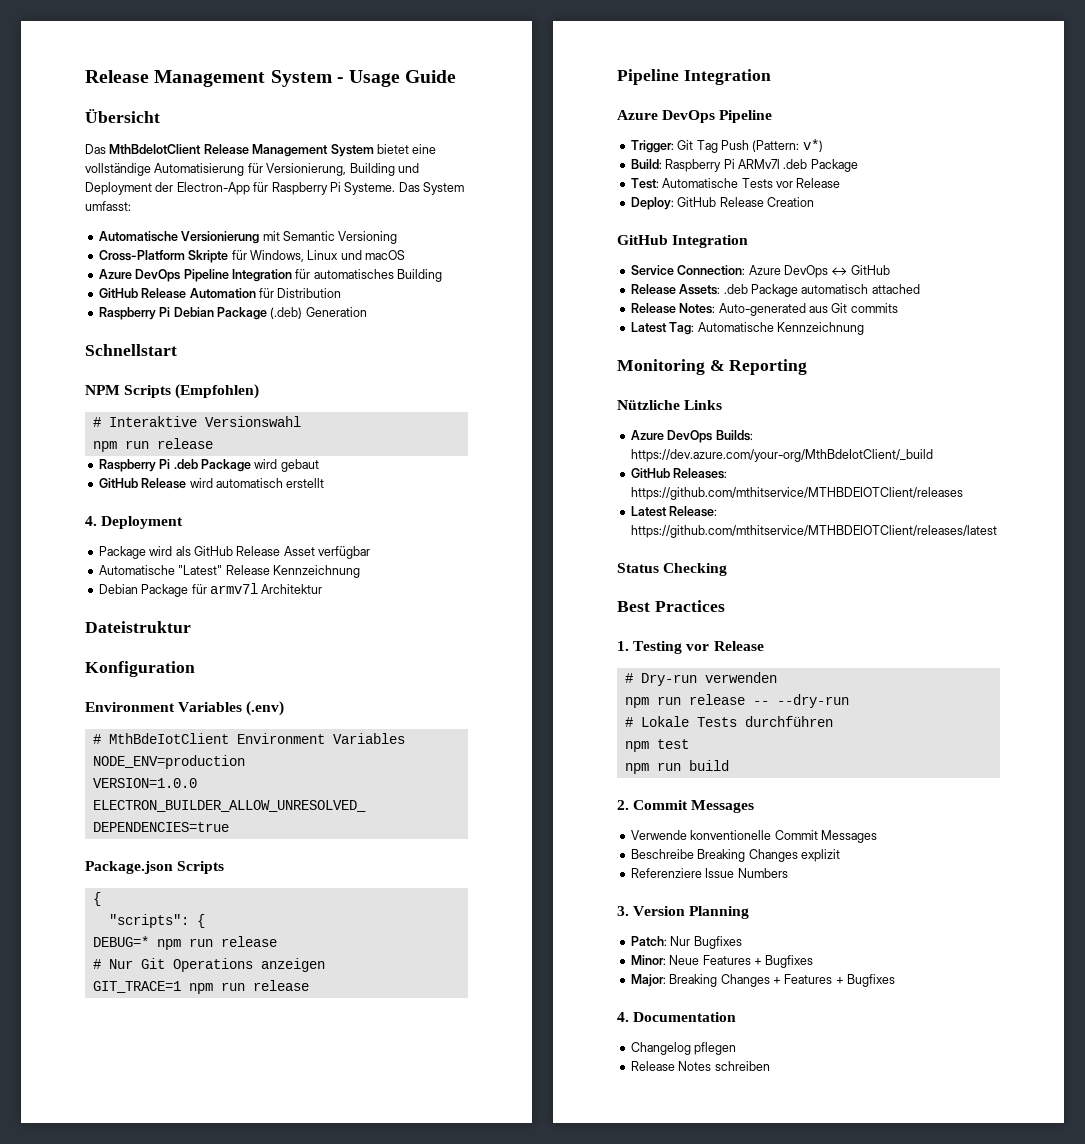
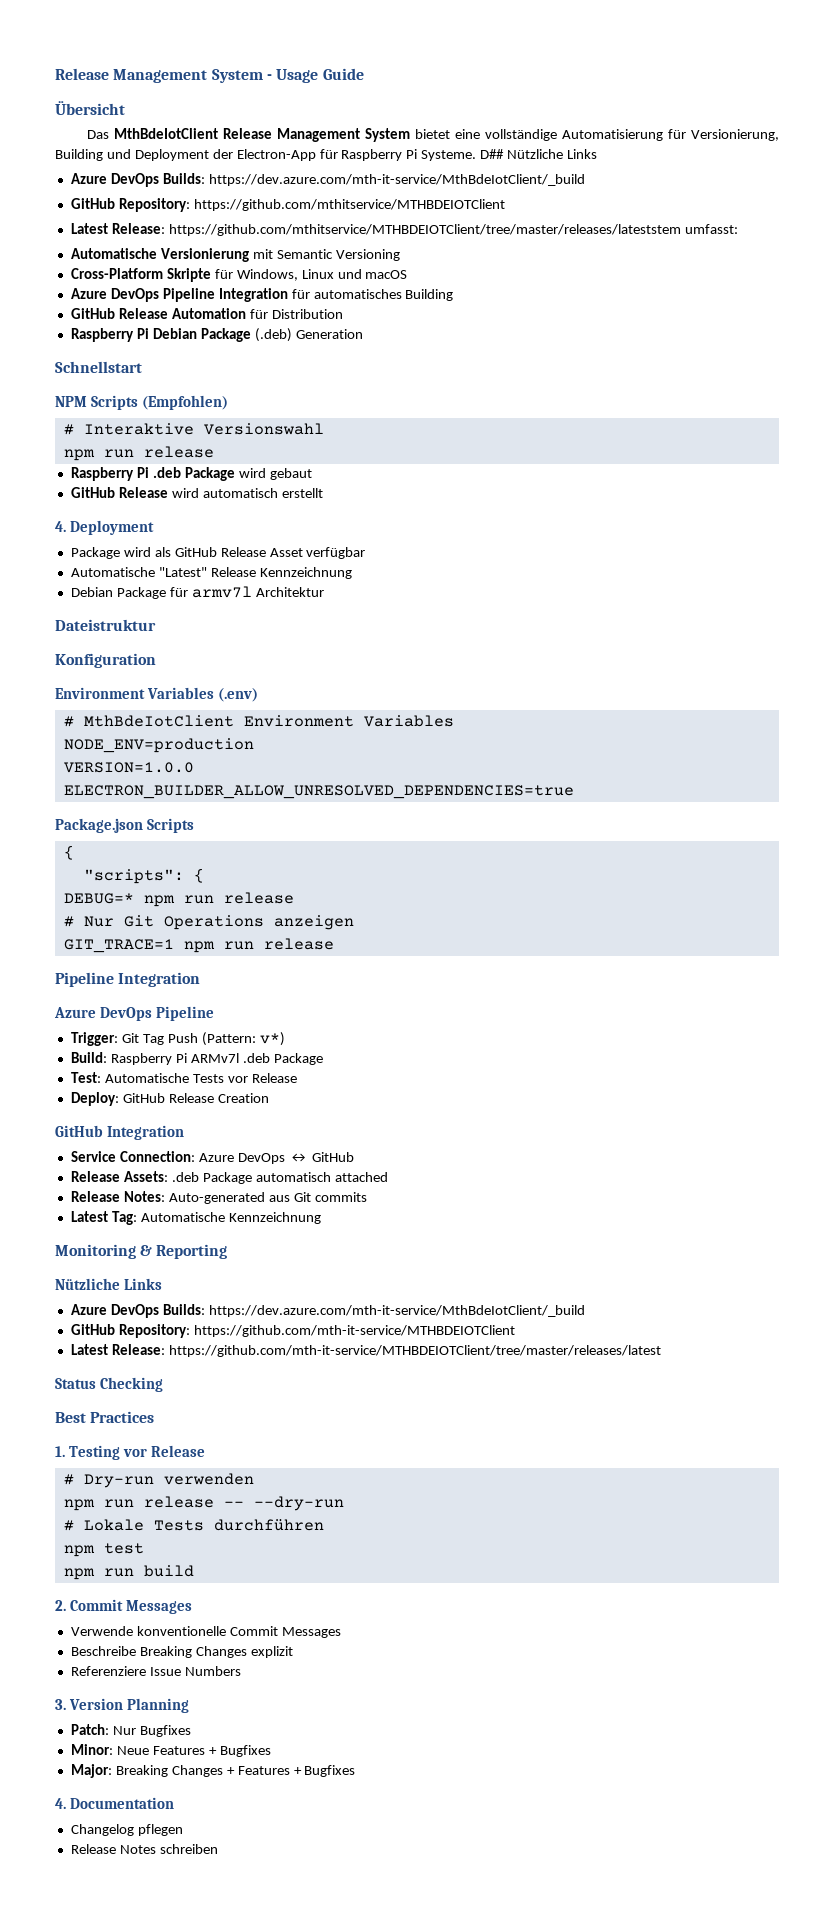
[398,182,464,195] Das System -> [480,149,598,159] [70,173,585,187] [70,198,505,212] [70,223,681,236] D## Nützliche Links // Azure DevOps Builds: https://dev.azure.com/mth-it-service/MthBdeIotClient/_build // GitHub Repository: https://github.com/mthitservice/MTHBDEIOTClient // Latest Release: https://github.com/mthitservice/MTHBDEIOTClient/tree/master/releases/lateststem
[630,449,933,462] [630,468,728,479] [630,487,963,500] [630,506,718,517] [630,525,997,538] https://dev.azure.com/your-org/MthBdeIotClient/_build // GitHub Releases: https://github.com/mthitservice/MTHBDEIOTClient/releases // Latest Release: https://github.com/mthitservice/MTHBDEIOTClient/releases/latest -> [208,1305,585,1317] [70,1324,515,1338] [70,1344,661,1357] https://dev.azure.com/mth-it-service/MthBdeIotClient/_build // GitHub Repository: https://github.com/mth-it-service/MTHBDEIOTClient // Latest Release: https://github.com/mth-it-service/MTHBDEIOTClient/tree/master/releases/latest

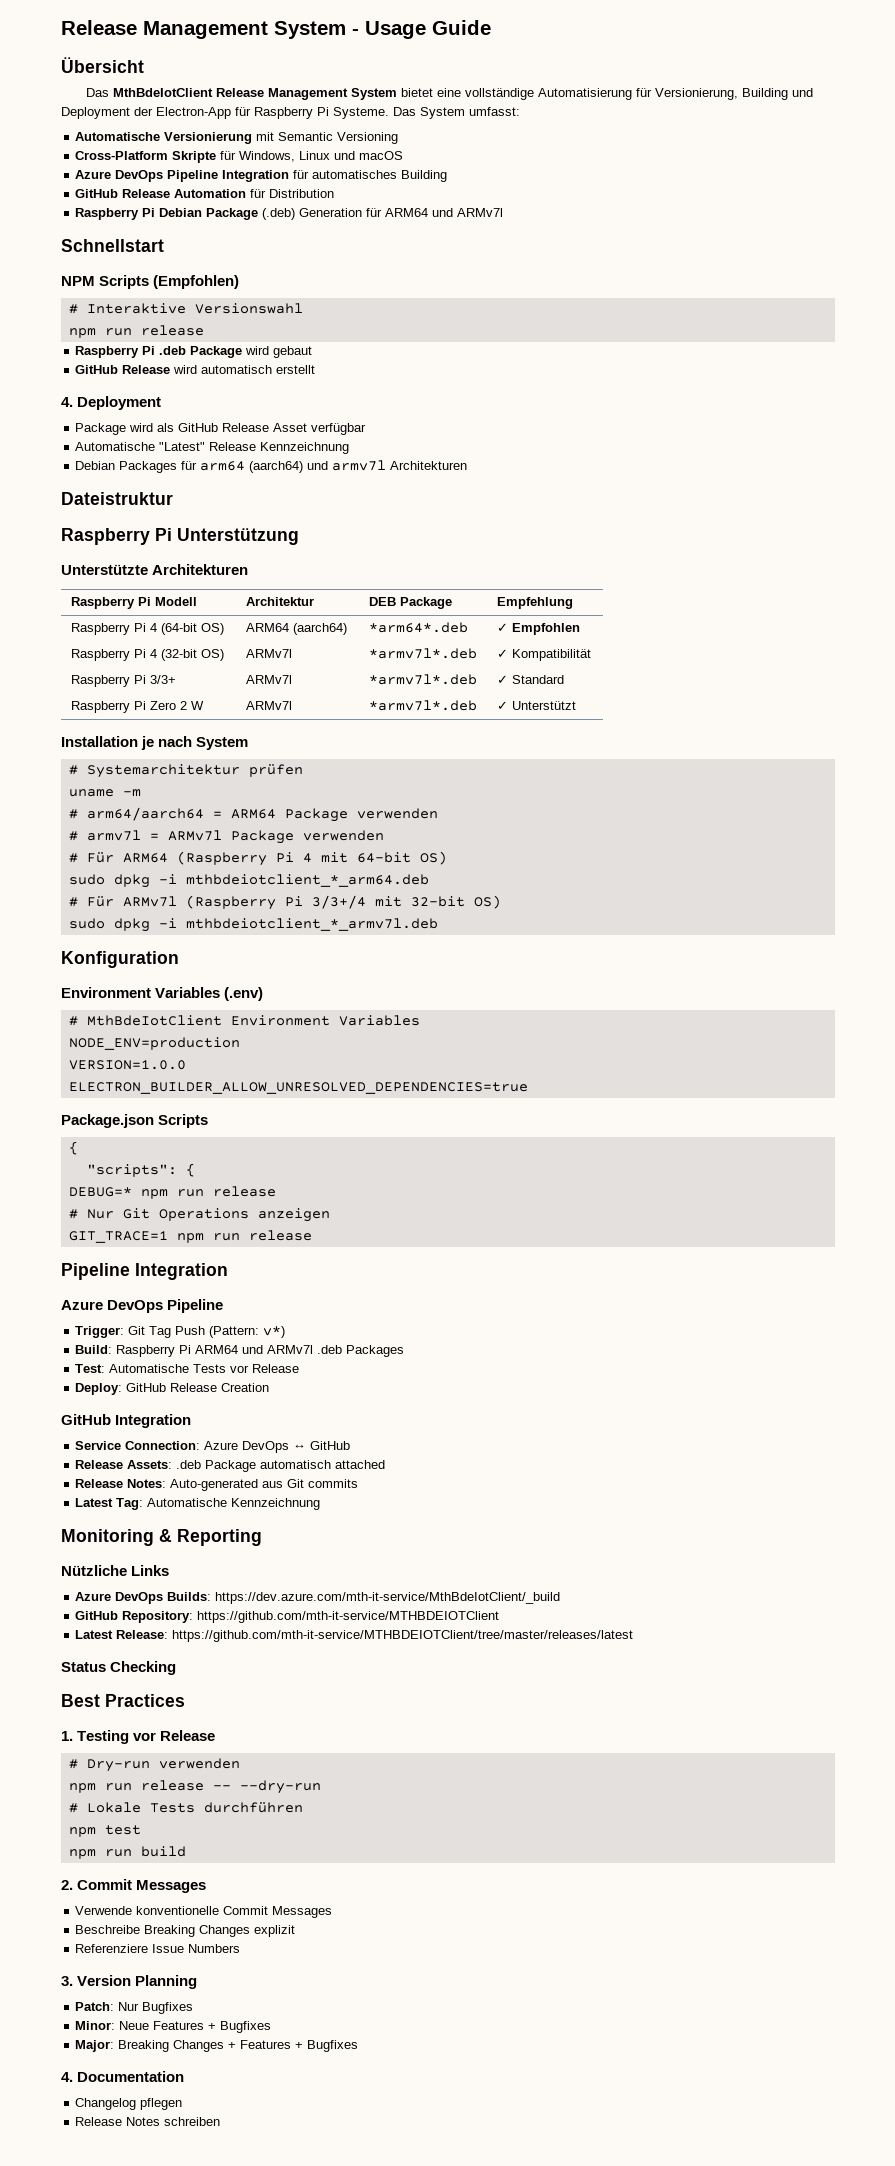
[480,149,598,159] [70,173,585,187] [70,198,505,212] [70,223,681,236] D## Nützliche Links // Azure DevOps Builds: https://dev.azure.com/mth-it-service/MthBdeIotClient/_build // GitHub Repository: https://github.com/mthitservice/MTHBDEIOTClient // Latest Release: https://github.com/mthitservice/MTHBDEIOTClient/tree/master/releases/lateststem -> [393,107,465,119] Das System
(363, 334) none -> [366,208,504,217] für ARM64 und ARMv7l
[116,586,324,599] [55,619,156,631] Package für armv7l Architektur // Dateistruktur -> [119,460,468,473] [61,492,173,505] [61,528,299,545] [61,564,249,575] [70,597,197,609] [245,597,314,606] [368,597,452,609] [496,597,573,609] [70,623,224,635] [245,623,347,635] [368,622,468,633] [496,623,580,635] [70,649,224,661] [245,649,292,658] [368,648,477,659] [496,649,591,661] [70,675,176,687] [245,675,292,684] [368,674,477,685] [496,675,564,684] [70,701,204,713] [245,701,292,710] [368,700,477,711] [496,701,576,710] [61,736,249,750] [68,764,303,778] [68,789,141,797] [68,807,438,822] [68,830,384,844] [68,851,447,866] [68,874,429,888] [68,895,501,910] [68,918,438,932] Packages für arm64 (aarch64) und armv7l Architekturen // Dateistruktur // Raspberry Pi Unterstützung // Unterstützte Architekturen // Raspberry Pi Modell | Architektur | DEB Package | Empfehlung // Raspberry Pi 4 (64-bit OS) | ARM64 (aarch64) | *arm64*.deb | ✓ Empfohlen // Raspberry Pi 4 (32-bit OS) | ARMv7l | *armv7l*.deb | ✓ Kompatibilität // Raspberry Pi 3/3+ | ARMv7l | *armv7l*.deb | ✓ Standard // Raspberry Pi Zero 2 W | ARMv7l | *armv7l*.deb | ✓ Unterstützt // Installation je nach System // # Systemarchitektur prüfen // uname -m // # arm64/aarch64 = ARM64 Package verwenden // # armv7l = ARMv7l Package verwenden // # Für ARM64 (Raspberry Pi 4 mit 64-bit OS) // sudo dpkg -i mthbdeiotclient_*_arm64.deb // # Für ARMv7l (Raspberry Pi 3/3+/4 mit 32-bit OS) // sudo dpkg -i mthbdeiotclient_*_armv7l.deb
(187, 1058) none -> [195,1345,264,1354] ARM64 und
[273,1053,323,1065] Package -> [346,1345,405,1357] Packages

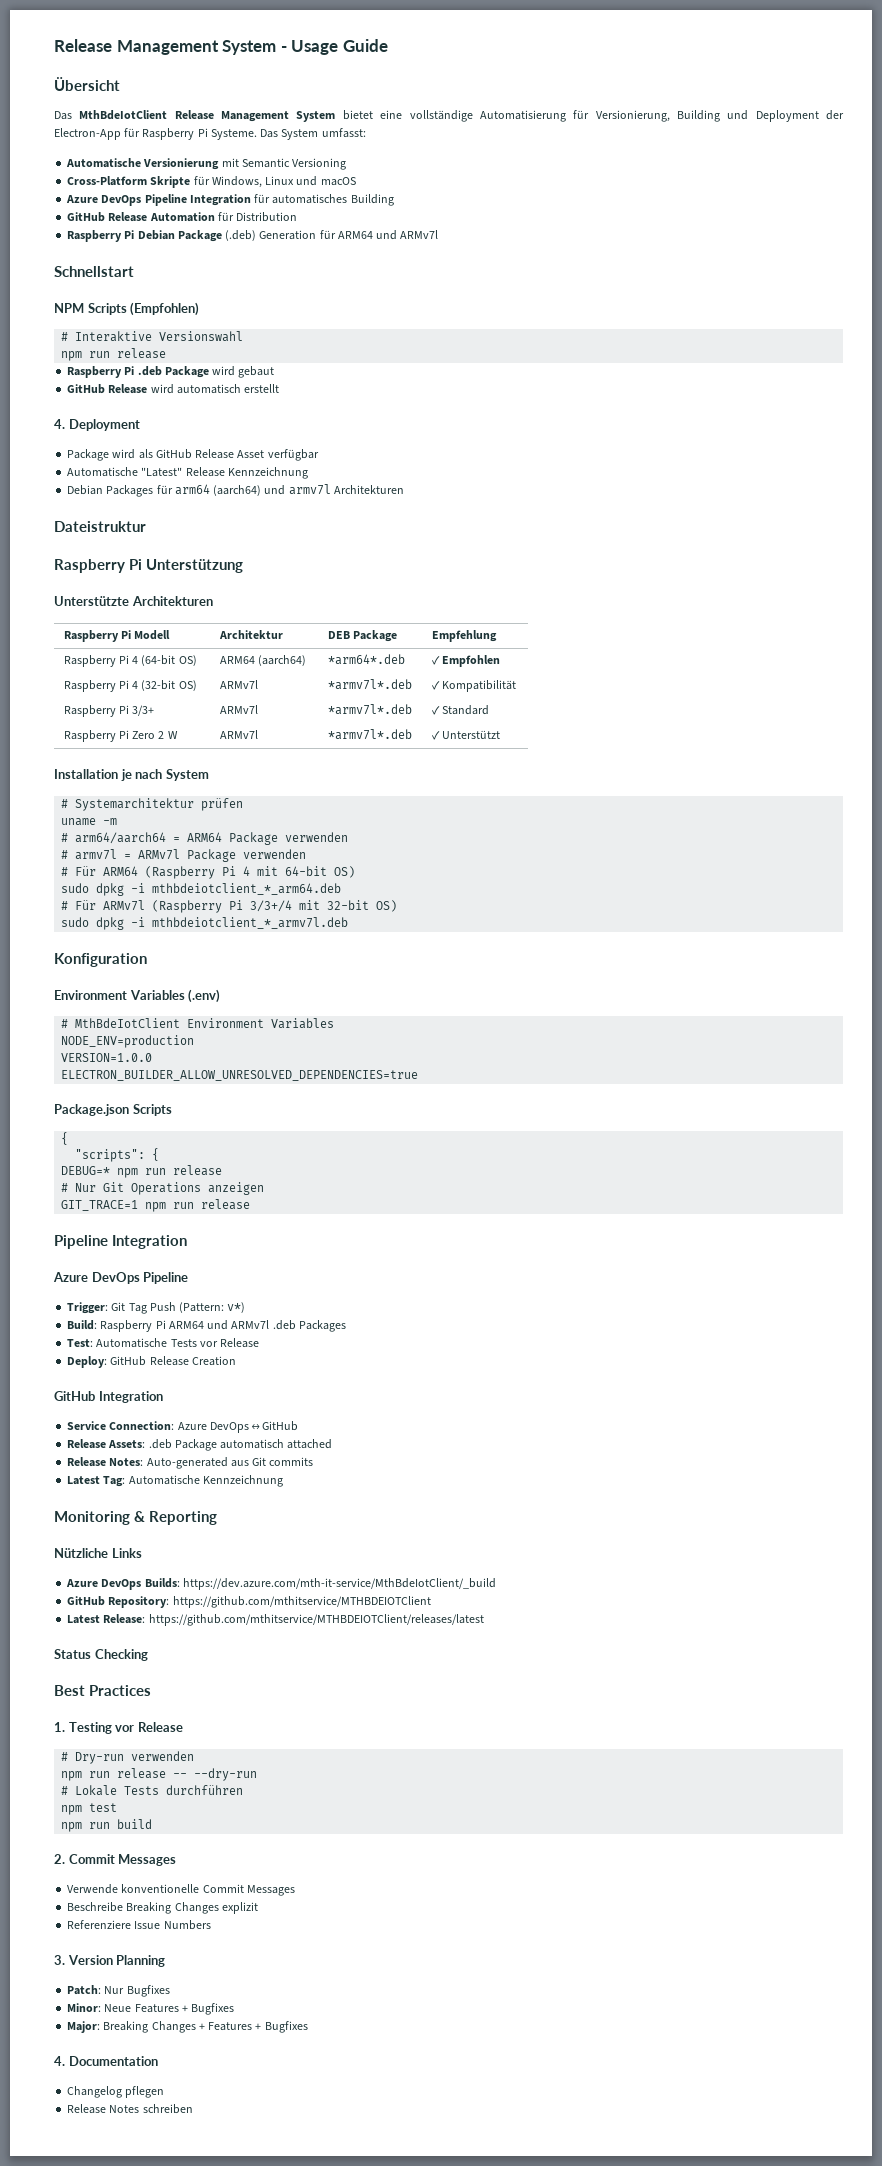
[197,1611,500,1623] https://github.com/mth-it-service/MTHBDEIOTClient -> [172,1596,431,1608] https://github.com/mthitservice/MTHBDEIOTClient
[172,1630,634,1642] https://github.com/mth-it-service/MTHBDEIOTClient/tree/master/releases/latest -> [148,1614,484,1626] https://github.com/mthitservice/MTHBDEIOTClient/releases/latest

